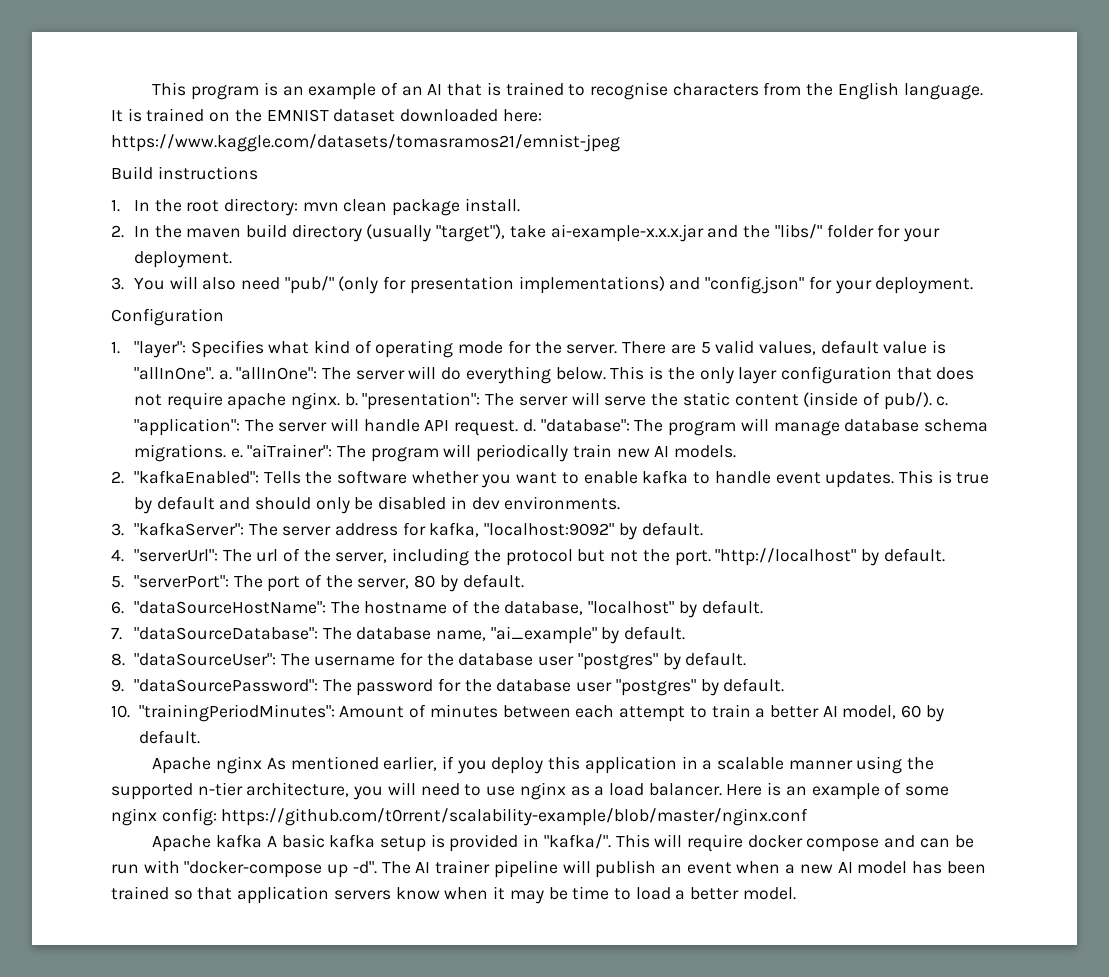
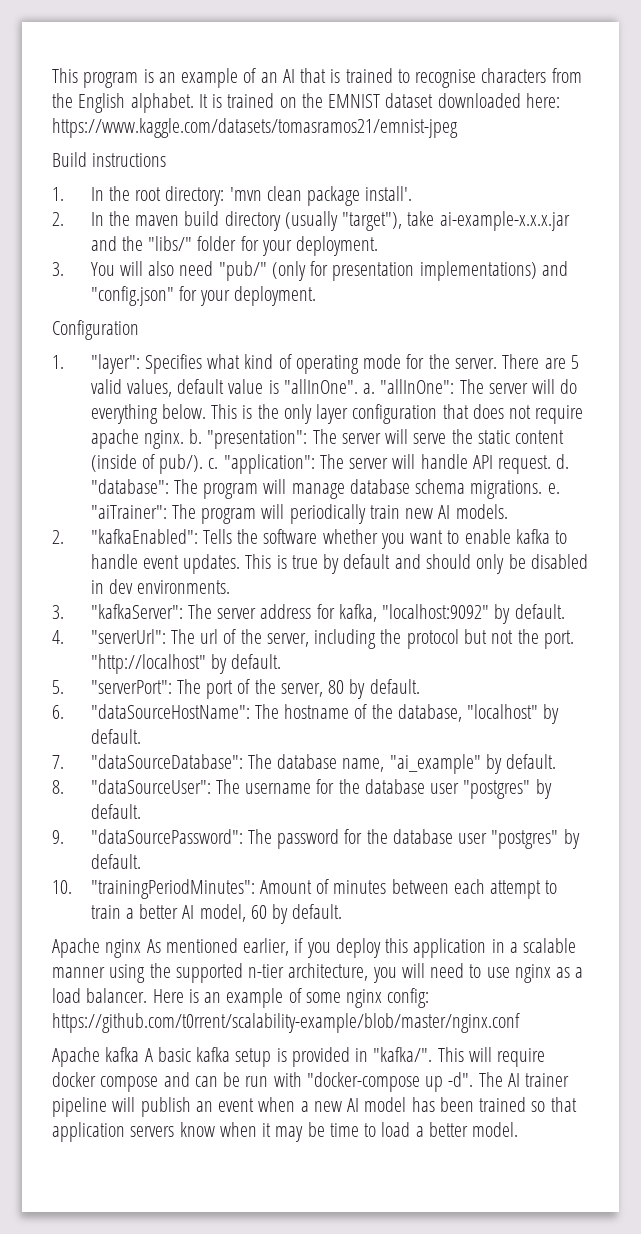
[903,83,983,100] language. -> [130,93,194,113] alphabet.
[302,202,339,211] mvn -> [229,187,262,201] 'mvn
[464,198,520,212] install. -> [365,186,413,201] install'.

